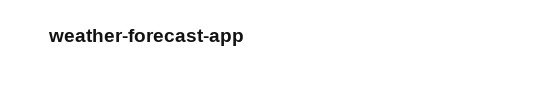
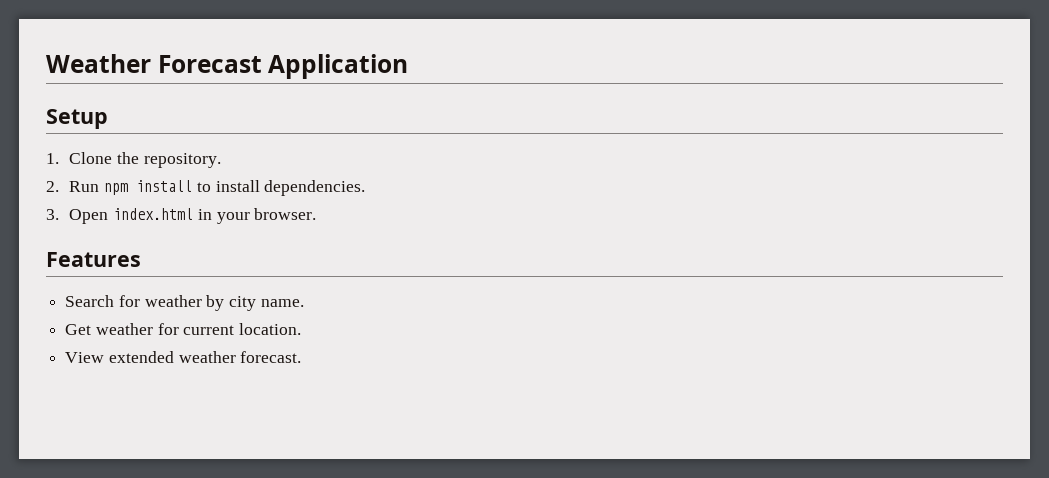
[48,29,244,46] weather-forecast-app -> [46,54,409,79] [46,109,108,129] [46,152,221,168] [46,180,366,196] [46,208,317,224] [46,252,141,267] [65,295,304,311] [65,323,302,335] [65,351,302,363] Weather Forecast Application // Setup // 1. Clone the repository. // 2. Run npm install to install dependencies. // 3. Open index.html in your browser. // Features // Search for weather by city name. // Get weather for current location. // View extended weather forecast.

